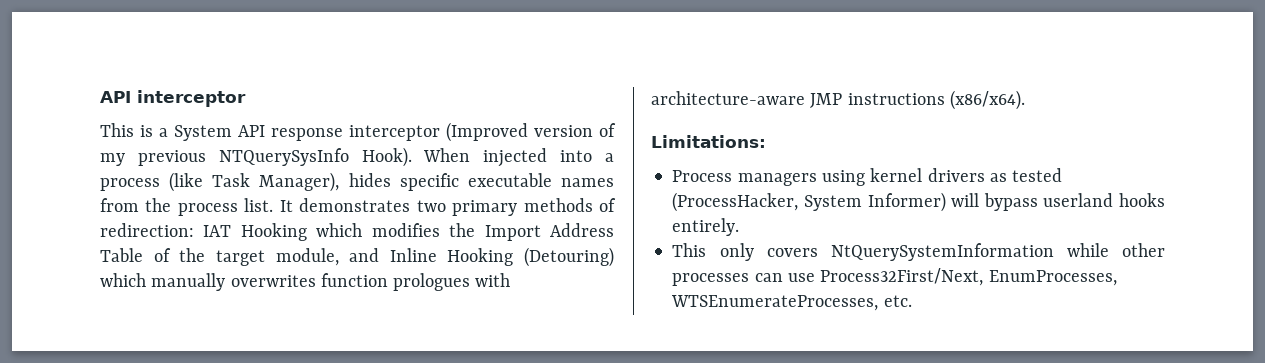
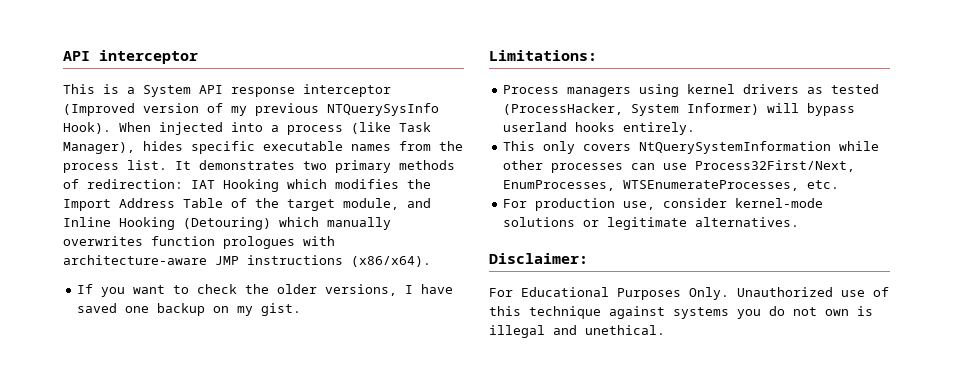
(1025, 100) none -> [77,284,454,297] [77,303,302,316] // If you want to check the older versions, I have saved one backup on my gist.
(912, 301) none -> [503,198,824,211] [503,217,800,230] [489,253,588,264] [489,287,889,300] [489,306,873,319] [489,325,665,338] // For production use, consider kernel-mode solutions or legitimate alternatives. // Disclaimer: // For Educational Purposes Only. Unauthorized use of this technique against systems you do not own is illegal and unethical.

